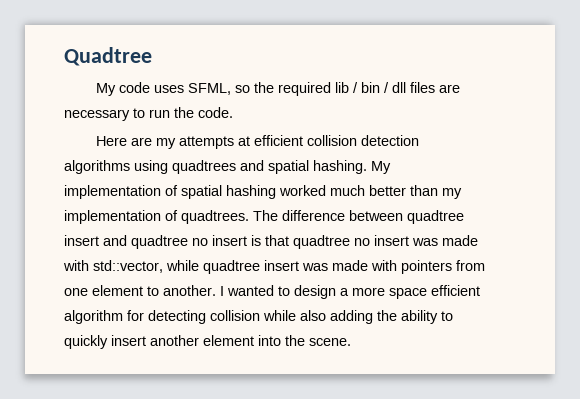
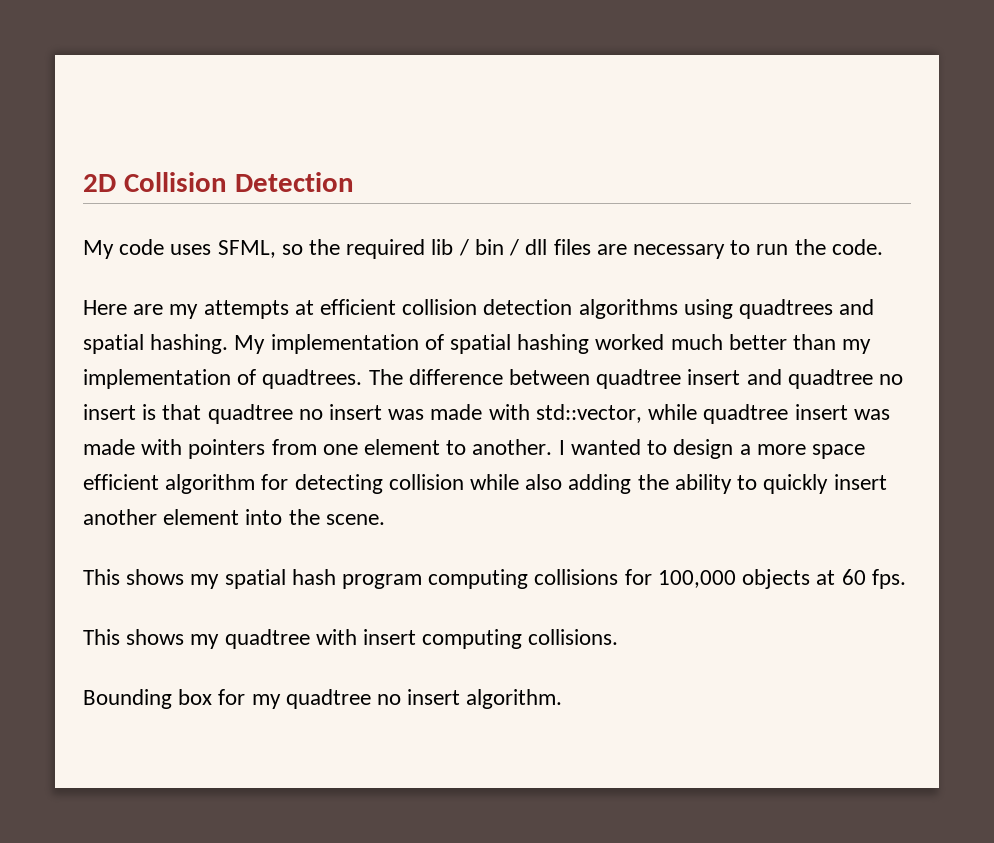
[64,47,152,66] Quadtree -> [83,172,354,192] 2D Collision Detection
(351, 342) none -> [83,569,906,589] [83,629,619,649] [83,689,563,709] // This shows my spatial hash program computing collisions for 100,000 objects at 60 fps. // This shows my quadtree with insert computing collisions. // Bounding box for my quadtree no insert algorithm.

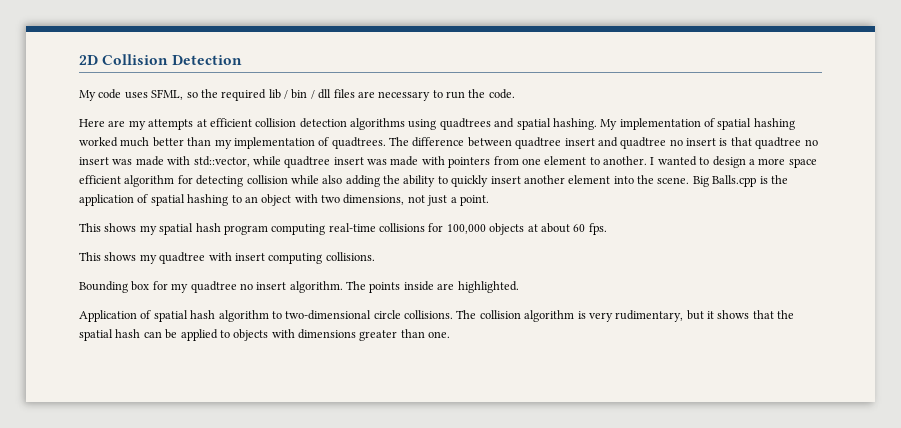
(385, 519) none -> [692,175,788,187] [79,194,489,206] Big Balls.cpp is the application of spatial hashing to an object with two dimensions, not just a point.
(529, 579) none -> [328,223,376,232] real-time
(836, 577) none -> [540,223,570,233] about
(563, 699) none -> [346,281,519,293] [79,310,795,322] [79,329,451,341] The points inside are highlighted. // Application of spatial hash algorithm to two-dimensional circle collisions. The collision algorithm is very rudimentary, but it shows that the spatial hash can be applied to objects with dimensions greater than one.

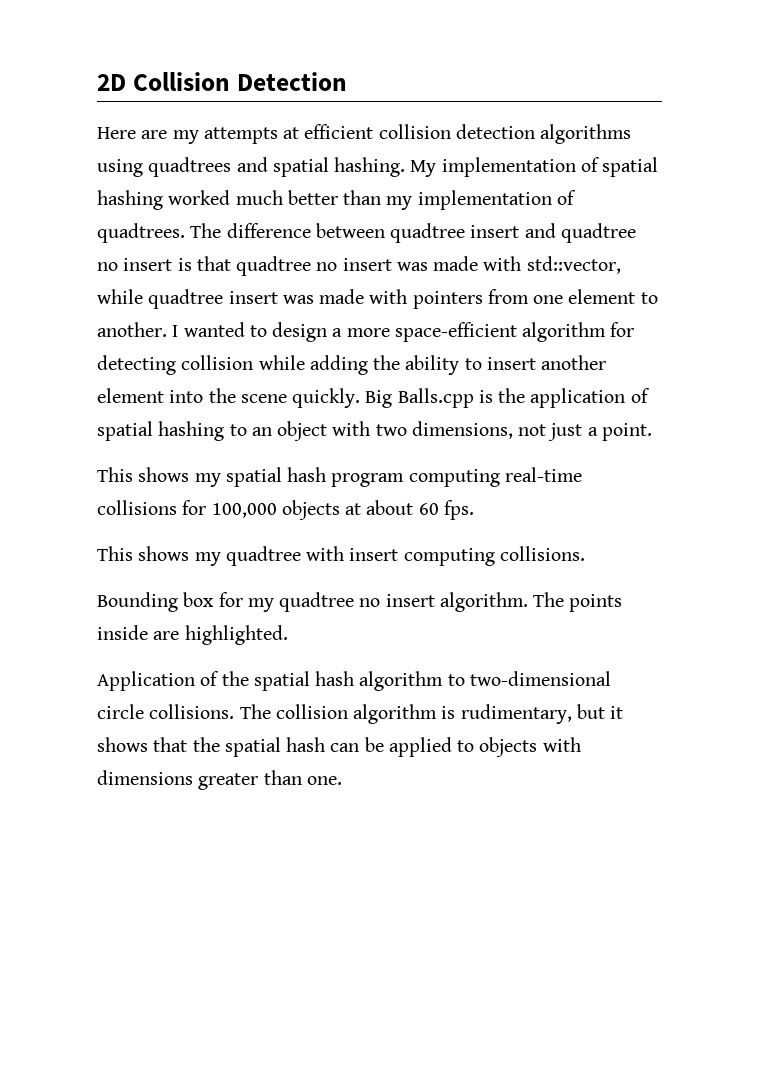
[79,89,515,101] // My code uses SFML, so the required lib / bin / dll files are necessary to run the code. -> (347, 81) none
[788,158,817,168] [79,175,121,184] space efficient -> [394,322,517,342] space-efficient
[322,175,343,184] also -> (305, 362) none
[451,175,489,187] quickly -> (482, 364) none
[657,177,690,184] scene. -> [240,388,361,408] scene quickly.
(152, 314) none -> [221,671,249,686] the
[588,312,613,322] very -> (456, 712) none

